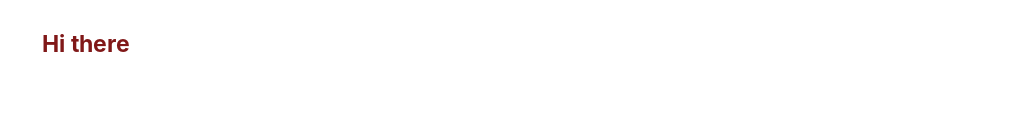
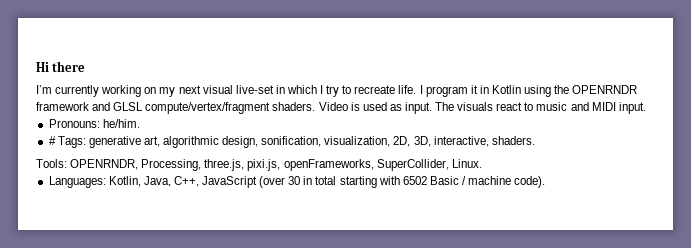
(131, 43) none -> [36,85,638,97] [36,102,646,114] [48,119,140,128] [48,136,535,148] [36,159,482,171] [48,176,546,188] // I’m currently working on my next visual live-set in which I try to recreate life. I program it in Kotlin using the OPENRNDR framework and GLSL compute/vertex/fragment shaders. Video is used as input. The visuals react to music and MIDI input. // Pronouns: he/him. // # Tags: generative art, algorithmic design, sonification, visualization, 2D, 3D, interactive, shaders. // Tools: OPENRNDR, Processing, three.js, pixi.js, openFrameworks, SuperCollider, Linux. // Languages: Kotlin, Java, C++, JavaScript (over 30 in total starting with 6502 Basic / machine code).

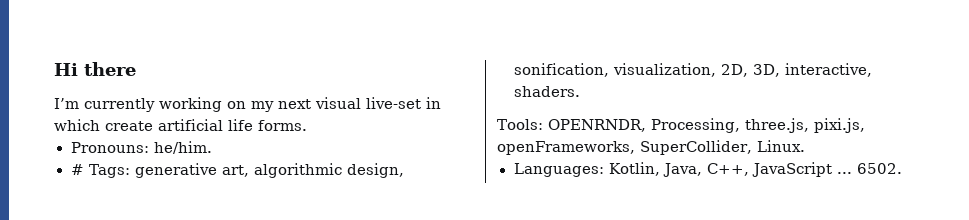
[320,85,638,97] [36,102,646,114] I try to recreate life. I program it in Kotlin using the OPENRNDR framework and GLSL compute/vertex/fragment shaders. Video is used as input. The visuals react to music and MIDI input. -> [105,119,307,131] create artificial life forms.
[259,176,546,188] (over 30 in total starting with 6502 Basic / machine code). -> [836,163,902,174] ... 6502.

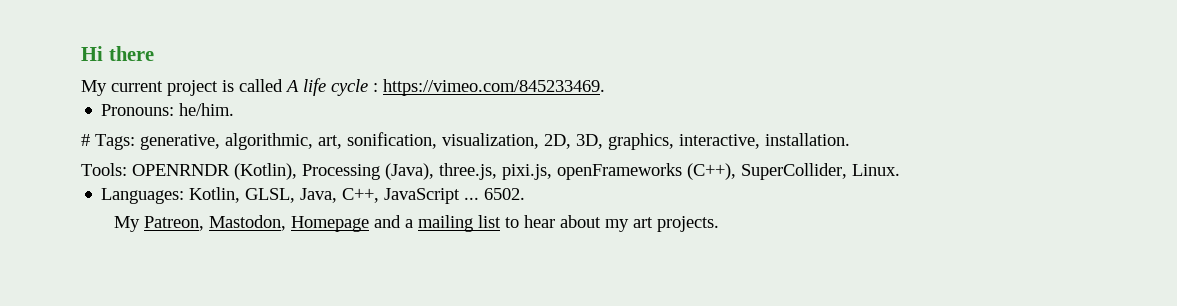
[54,97,441,112] [54,119,307,131] [70,141,212,154] [70,163,405,178] [513,63,872,77] [513,86,580,97] [497,118,865,133] [497,141,635,155] I’m currently working on my next visual live-set in which create artificial life forms. // Pronouns: he/him. // # Tags: generative art, algorithmic design, sonification, visualization, 2D, 3D, interactive, shaders. // Tools: OPENRNDR, Processing, three.js, pixi.js, openFrameworks, -> [81,78,605,96] [101,103,235,116] [81,132,850,150] [81,163,736,180] My current project is called A life cycle : https://vimeo.com/845233469. // Pronouns: he/him. // # Tags: generative, algorithmic, art, sonification, visualization, 2D, 3D, graphics, interactive, installation. // Tools: OPENRNDR (Kotlin), Processing (Java), three.js, pixi.js, openFrameworks (C++),
(660, 169) none -> [245,188,296,203] GLSL,
(902, 168) none -> [114,215,720,232] // My Patreon, Mastodon, Homepage and a mailing list to hear about my art projects.

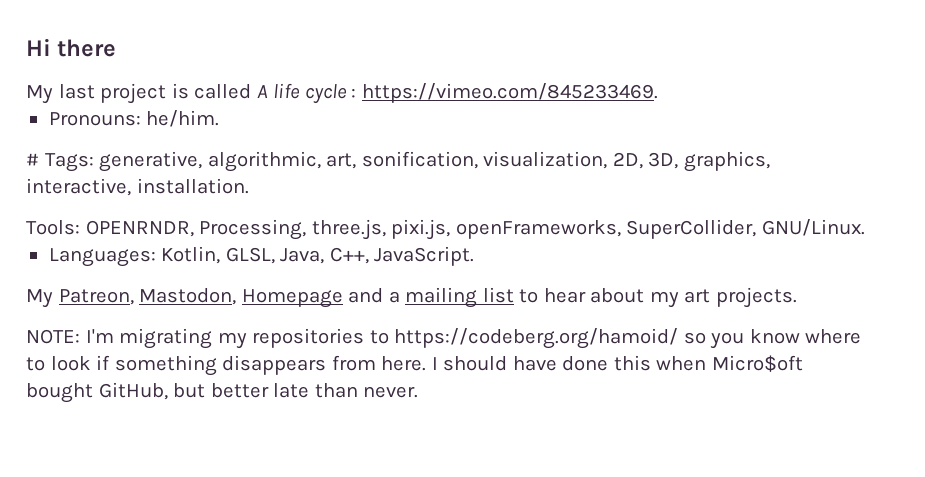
[111,81,163,92] current -> [58,84,95,99] last
[132,163,900,180] OPENRNDR (Kotlin), Processing (Java), three.js, pixi.js, openFrameworks (C++), SuperCollider, Linux. -> [85,219,865,240] OPENRNDR, Processing, three.js, pixi.js, openFrameworks, SuperCollider, GNU/Linux.
[384,188,526,204] JavaScript ... 6502. -> [374,246,475,266] JavaScript.
(720, 224) none -> [26,328,862,349] [26,355,803,376] [26,382,419,403] // NOTE: I'm migrating my repositories to https://codeberg.org/hamoid/ so you know where to look if something disappears from here. I should have done this when Micro$oft bought GitHub, but better late than never.

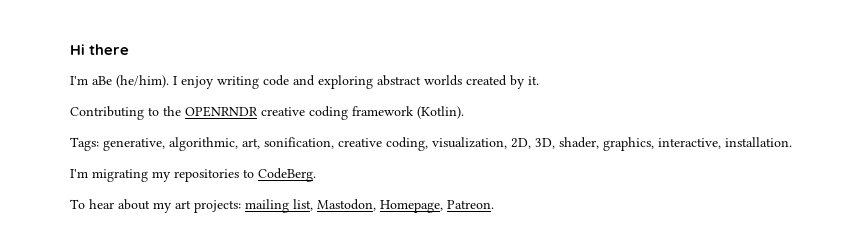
[26,83,658,104] [48,110,220,127] [26,153,39,166] My last project is called A life cycle : https://vimeo.com/845233469. // Pronouns: he/him. // # -> [70,75,539,89] [70,106,464,120] I'm aBe (he/him). I enjoy writing code and exploring abstract worlds created by it. // Contributing to the OPENRNDR creative coding framework (Kotlin). //
(478, 160) none -> [338,137,428,151] creative coding,
(679, 160) none -> [559,137,599,149] shader,
[26,219,865,240] [48,246,475,267] [26,287,797,308] [26,329,80,344] Tools: OPENRNDR, Processing, three.js, pixi.js, openFrameworks, SuperCollider, GNU/Linux. // Languages: Kotlin, GLSL, Java, C++, JavaScript. // My Patreon, Mastodon, Homepage and a mailing list to hear about my art projects. // NOTE: -> (792, 142) none
[394,328,862,349] [26,355,803,376] [26,382,419,403] https://codeberg.org/hamoid/ so you know where to look if something disappears from here. I should have done this when Micro$oft bought GitHub, but better late than never. -> [258,168,316,182] [70,199,494,213] CodeBerg. // To hear about my art projects: mailing list, Mastodon, Homepage, Patreon.

